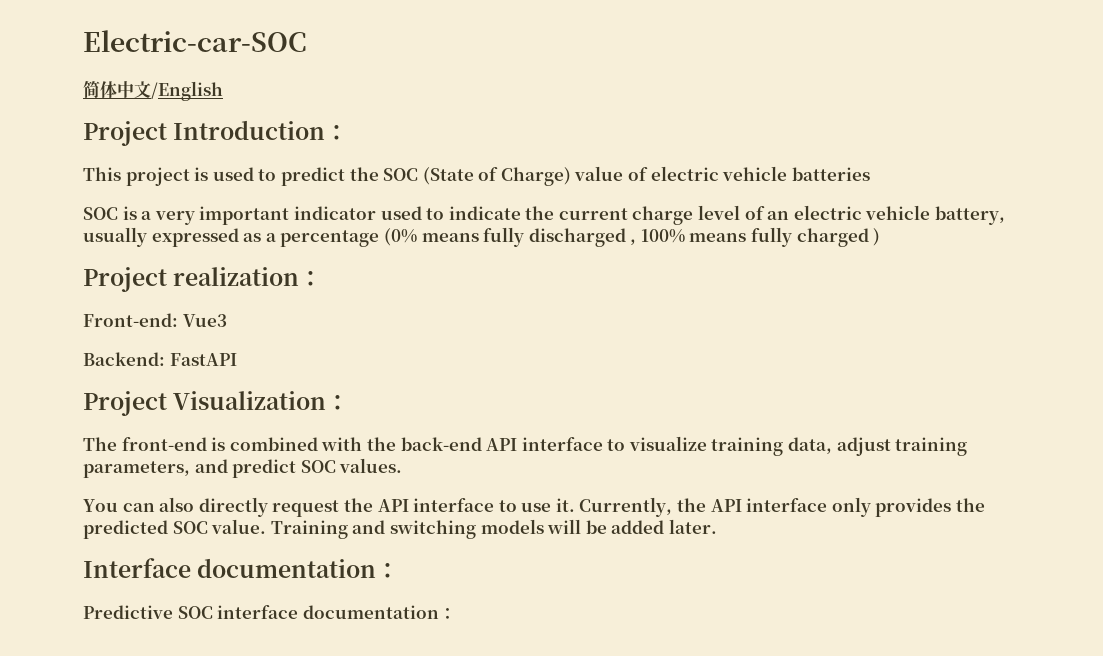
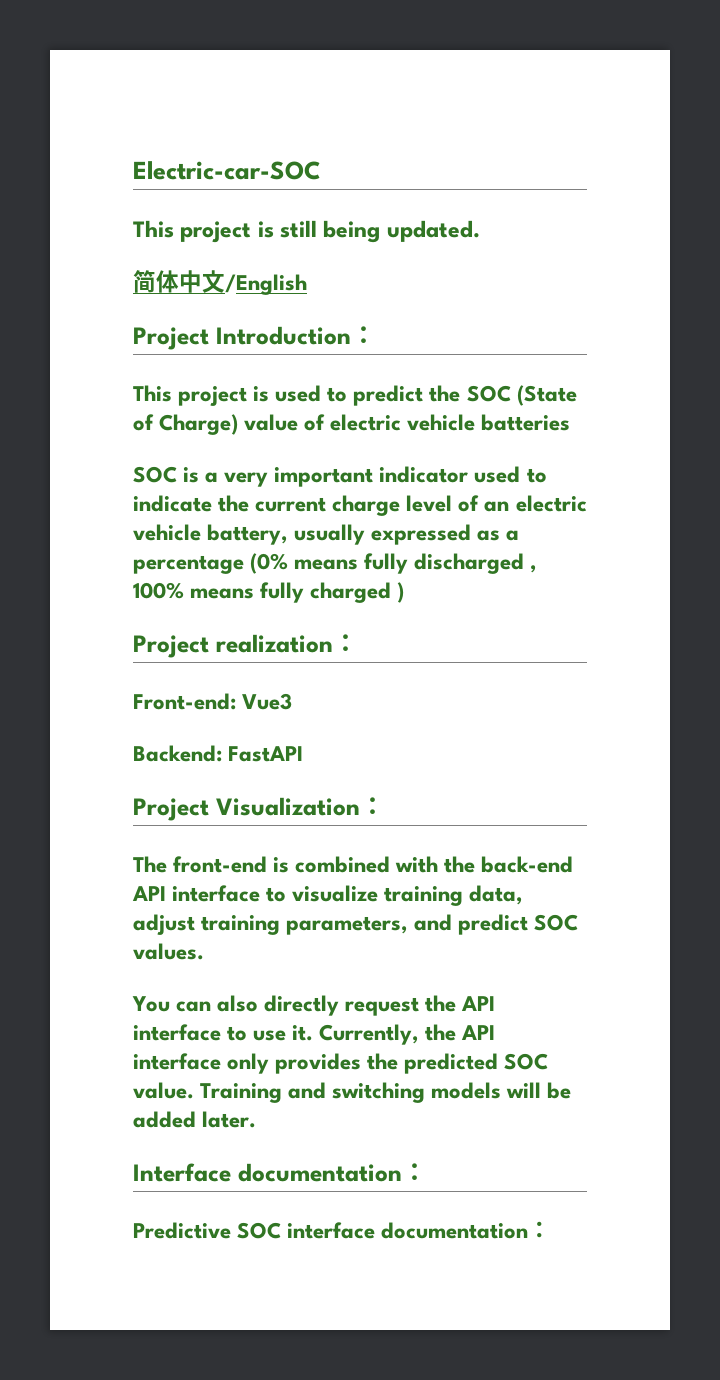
(307, 41) none -> [133,220,480,243] // This project is still being updated.

